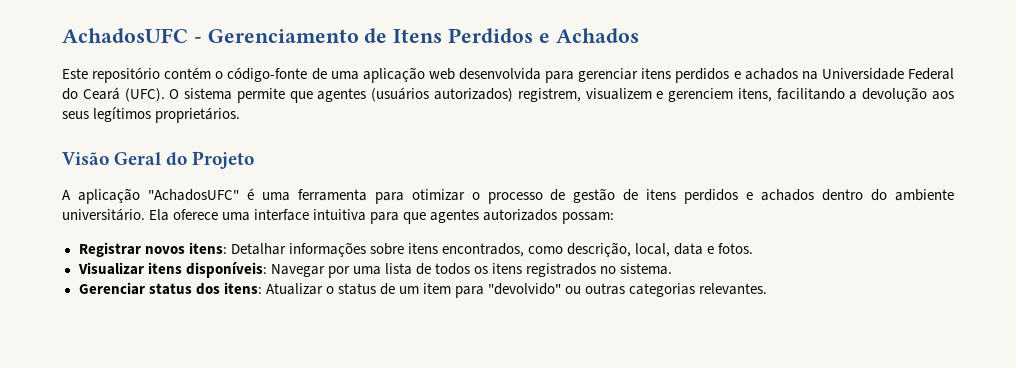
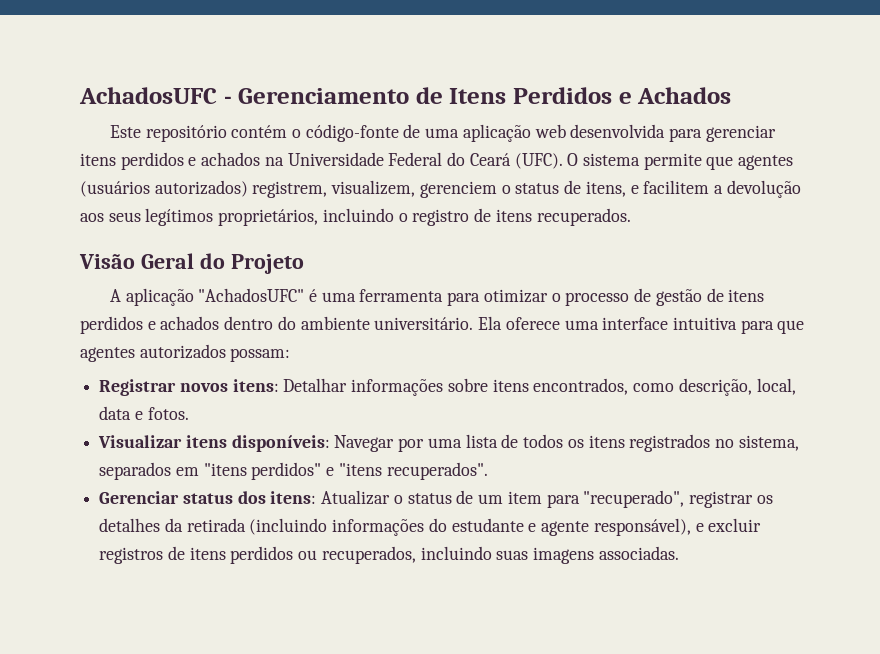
[585,88,845,102] visualizem e gerenciem itens, facilitando -> [331,180,710,198] visualizem, gerenciem o status de itens, e facilitem
[155,107,241,123] proprietários. -> [218,208,631,226] proprietários, incluindo o registro de itens recuperados.
[620,263,673,275] sistema. -> [738,435,799,451] [99,462,488,480] sistema, separados em "itens perdidos" e "itens recuperados".
[488,283,768,297] "devolvido" ou outras categorias relevantes. -> [583,490,773,508] [99,518,762,536] [99,546,679,564] "recuperado", registrar os detalhes da retirada (incluindo informações do estudante e agente responsável), e excluir registros de itens perdidos ou recuperados, incluindo suas imagens associadas.

